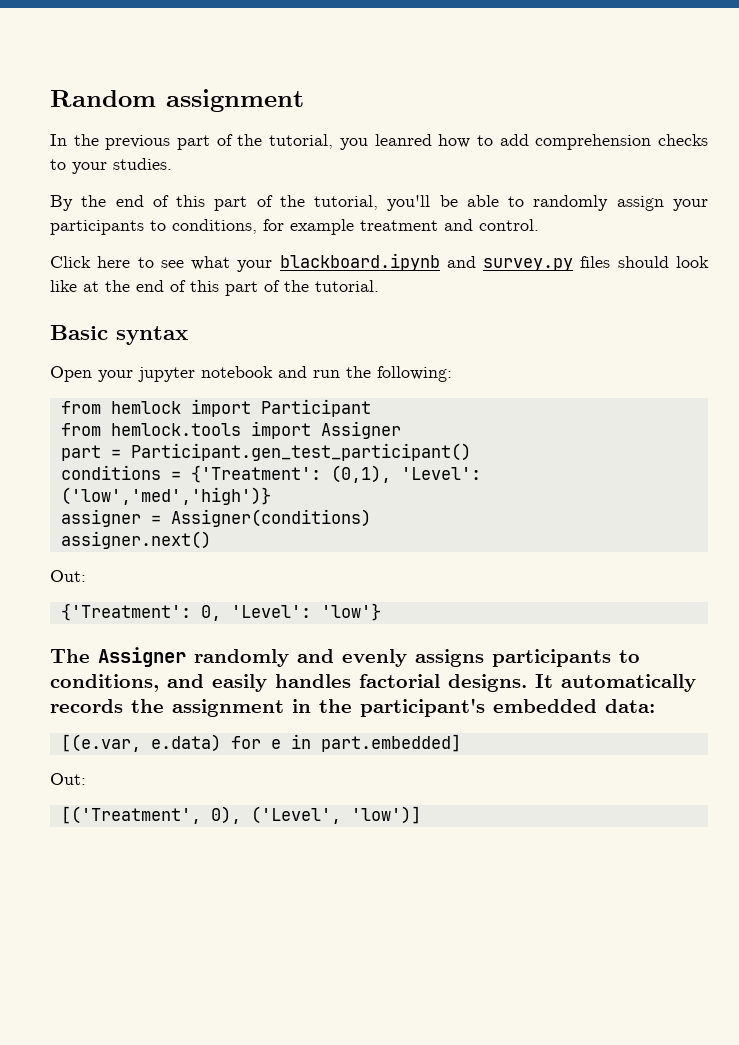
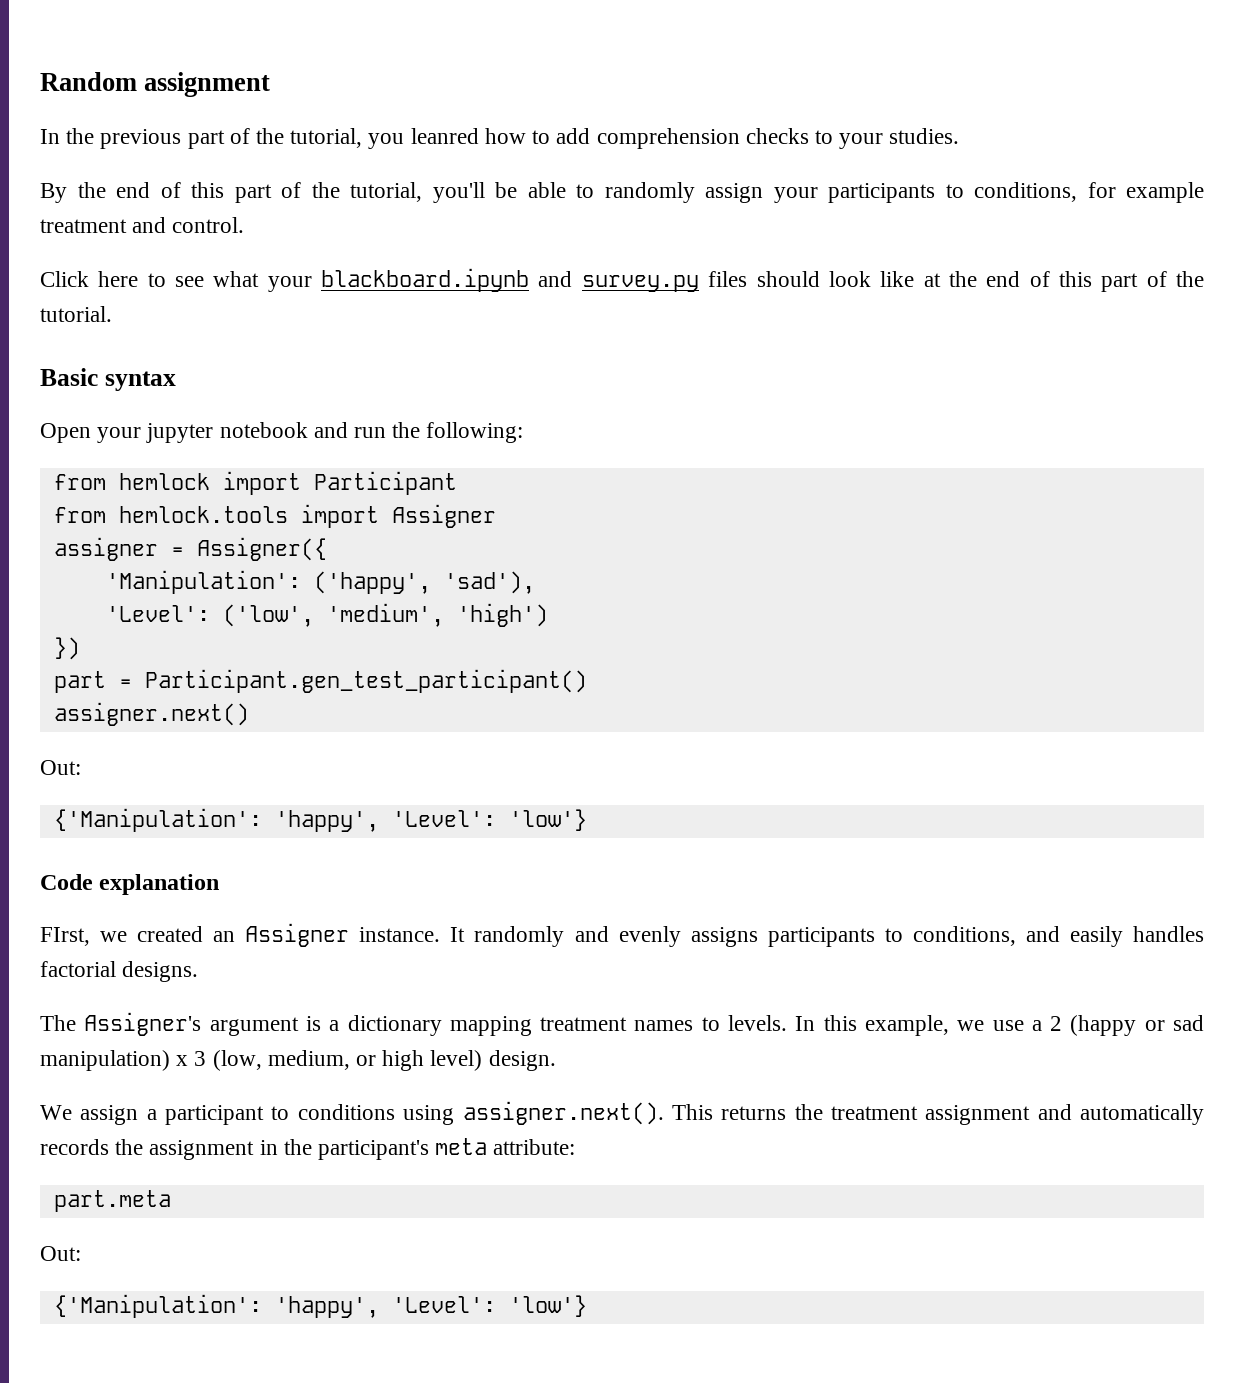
[60,443,471,461] [60,465,481,483] [60,487,271,505] [60,509,371,527] part = Participant.gen_test_participant() // conditions = {'Treatment': (0,1), 'Level': ('low','med','high')} // assigner = Assigner(conditions) -> [53,537,327,561] [105,570,535,594] [105,603,548,627] [53,637,80,660] [53,669,587,693] assigner = Assigner({ // 'Manipulation': ('happy', 'sad'), // 'Level': ('low', 'medium', 'high') // }) // part = Participant.gen_test_participant()
[60,603,221,621] {'Treatment': 0, -> [53,808,379,832] {'Manipulation': 'happy',
[50,647,186,667] The Assigner -> [40,874,220,895] [40,923,466,947] Code explanation // FIrst, we created an Assigner instance. It
[535,674,553,688] It -> [40,1012,1204,1036] [40,1050,556,1071] [40,1101,1072,1125] // The Assigner's argument is a dictionary mapping treatment names to levels. In this example, we use a 2 (happy or sad manipulation) x 3 (low, medium, or high level) design. // We assign a participant to conditions using assigner.next(). This returns the treatment assignment and
[493,699,655,713] [60,734,461,752] [50,773,86,785] [60,806,421,824] embedded data: // [(e.var, e.data) for e in part.embedded] // Out: // [('Treatment', 0), ('Level', 'low')] -> [435,1138,576,1155] [53,1190,171,1212] [40,1246,81,1261] [53,1294,587,1318] meta attribute: // part.meta // Out: // {'Manipulation': 'happy', 'Level': 'low'}

